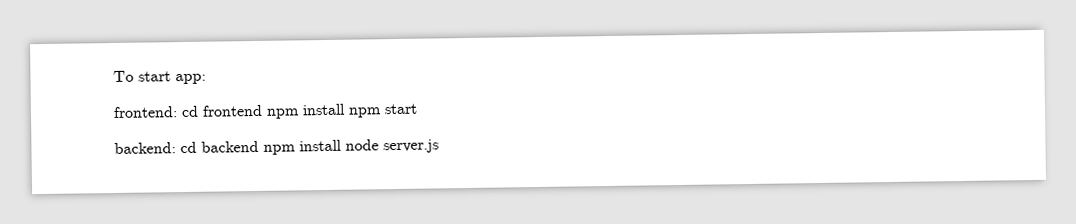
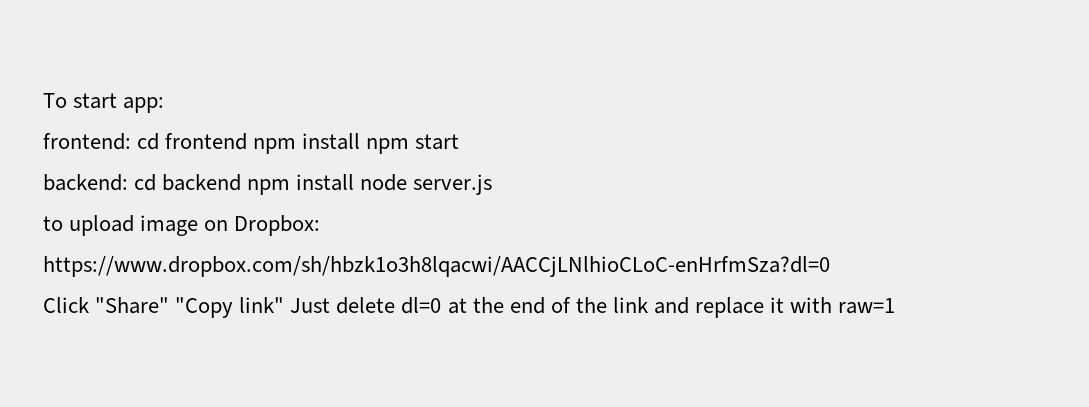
(439, 146) none -> [43,215,321,236] [43,256,830,277] [43,297,896,318] // to upload image on Dropbox: // https://www.dropbox.com/sh/hbzk1o3h8lqacwi/AACCjLNlhioCLoC-enHrfmSza?dl=0 // Click "Share" "Copy link" Just delete dl=0 at the end of the link and replace it with raw=1

